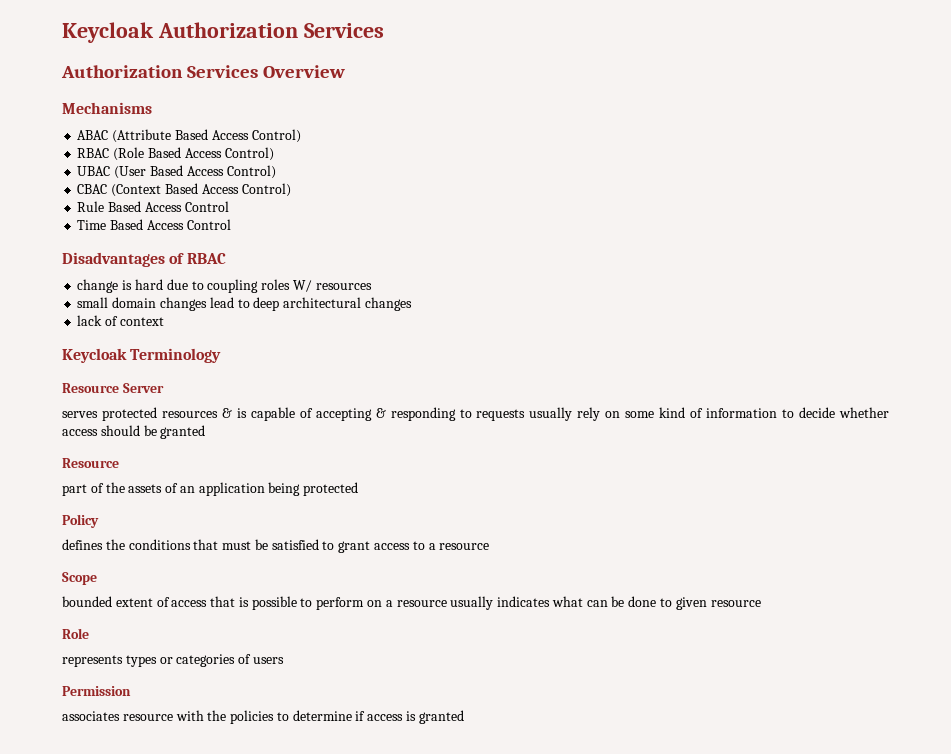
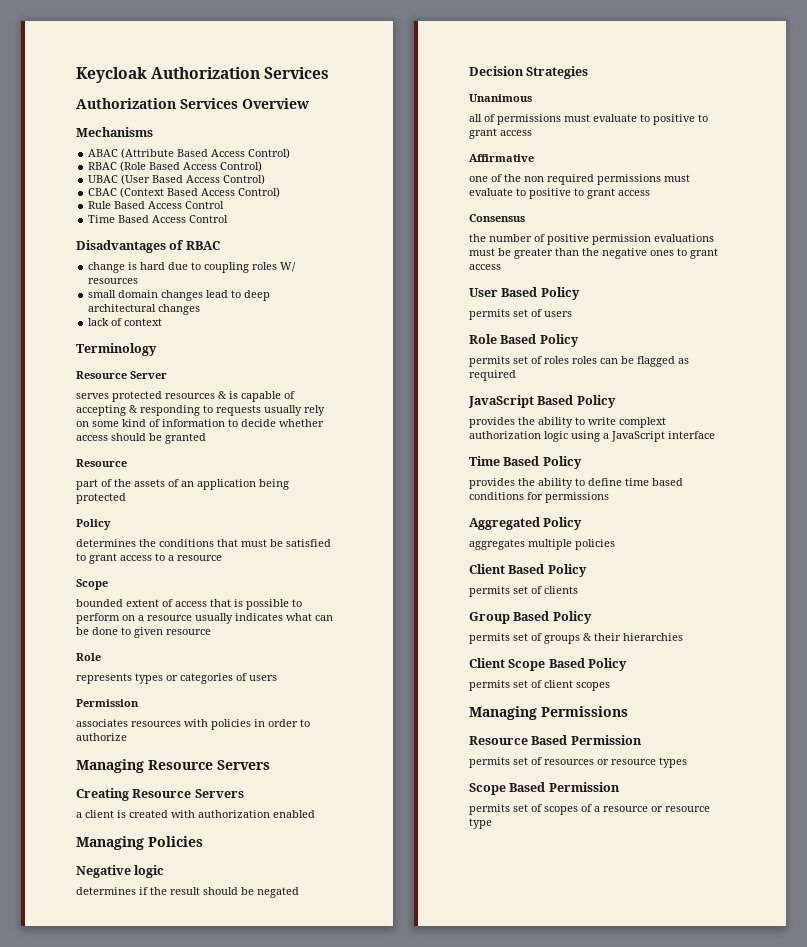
[62,348,127,363] Keycloak -> (163, 322) none
[62,539,103,550] defines -> [76,539,136,547] determines
[122,710,464,724] resource with the policies to determine if access is granted -> [131,719,310,730] [76,733,127,741] [76,759,270,773] [76,788,244,801] [76,810,315,818] [76,836,203,850] [76,865,165,878] [76,887,299,898] [469,66,589,79] [469,94,532,102] [469,114,708,125] [469,128,532,139] [469,154,534,162] [469,174,690,185] [469,188,650,199] [469,214,525,222] [469,234,714,245] [469,248,718,259] [469,264,501,270] [469,287,580,300] [469,309,572,320] [469,334,579,347] [469,356,689,367] [469,370,516,381] [468,395,616,408] [469,417,666,428] [469,431,715,442] [469,456,582,469] [469,478,683,489] [469,492,609,503] [469,517,583,530] [469,539,615,550] [469,564,587,577] [469,586,578,597] [469,611,592,624] [469,633,683,644] [469,658,628,671] [469,680,610,691] [469,706,628,720] [469,735,642,745] [469,757,687,768] [469,782,620,795] [469,804,710,815] [469,818,492,829] resources with policies in order to authorize // Managing Resource Servers // Creating Resource Servers // a client is created with authorization enabled // Managing Policies // Negative logic // determines if the result should be negated // Decision Strategies // Unanimous // all of permissions must evaluate to positive to grant access // Affirmative // one of the non required permissions must evaluate to positive to grant access // Consensus // the number of positive permission evaluations must be greater than the negative ones to grant access // User Based Policy // permits set of users // Role Based Policy // permits set of roles roles can be flagged as required // JavaScript Based Policy // provides the ability to write complext authorization logic using a JavaScript interface // Time Based Policy // provides the ability to define time based conditions for permissions // Aggregated Policy // aggregates multiple policies // Client Based Policy // permits set of clients // Group Based Policy // permits set of groups & their hierarchies // Client Scope Based Policy // permits set of client scopes // Managing Permissions // Resource Based Permission // permits set of resources or resource types // Scope Based Permission // permits set of scopes of a resource or resource type

